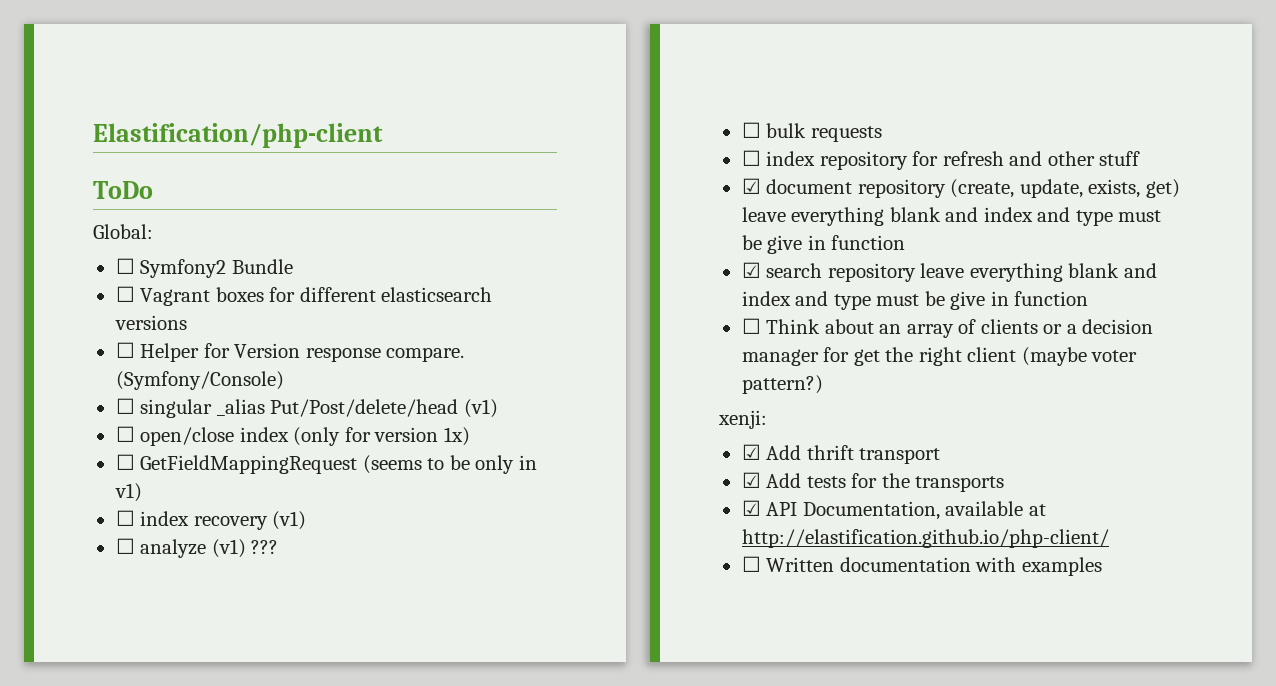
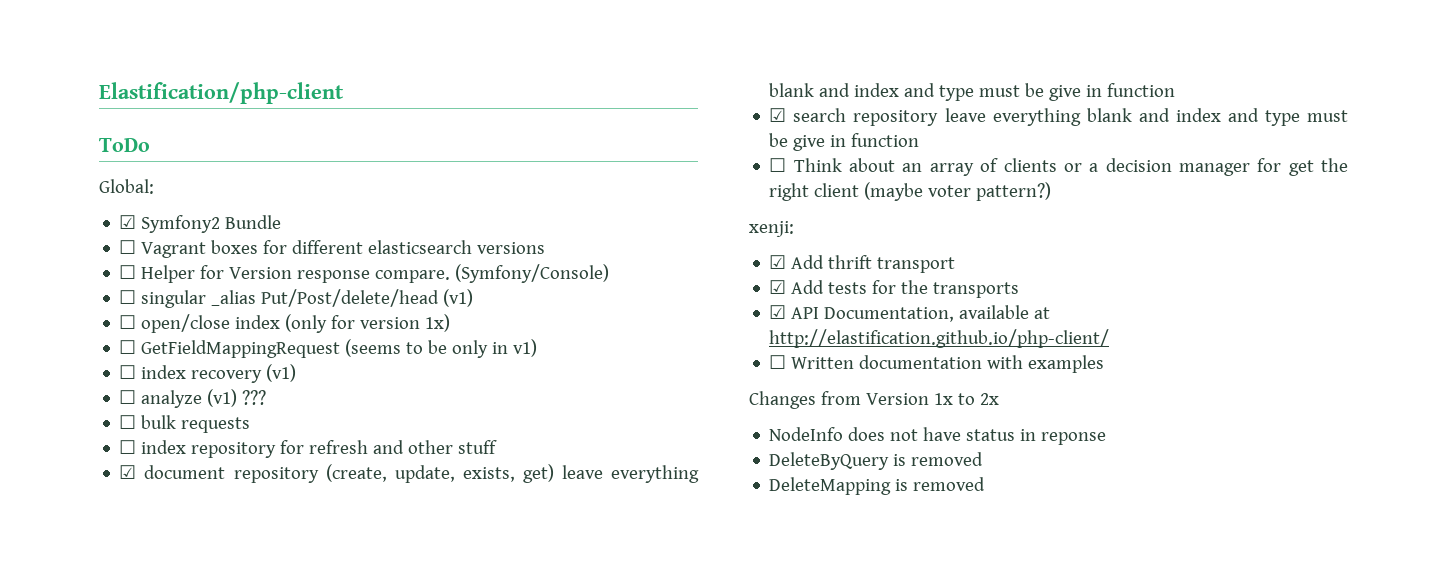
[115,258,135,274] ☐ -> [119,215,137,229] ☑
(1102, 566) none -> [749,391,999,409] [769,427,1107,445] [769,452,984,470] [769,477,986,495] // Changes from Version 1x to 2x // NodeInfo does not have status in reponse // DeleteByQuery is removed // DeleteMapping is removed

